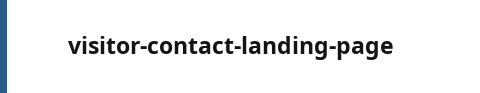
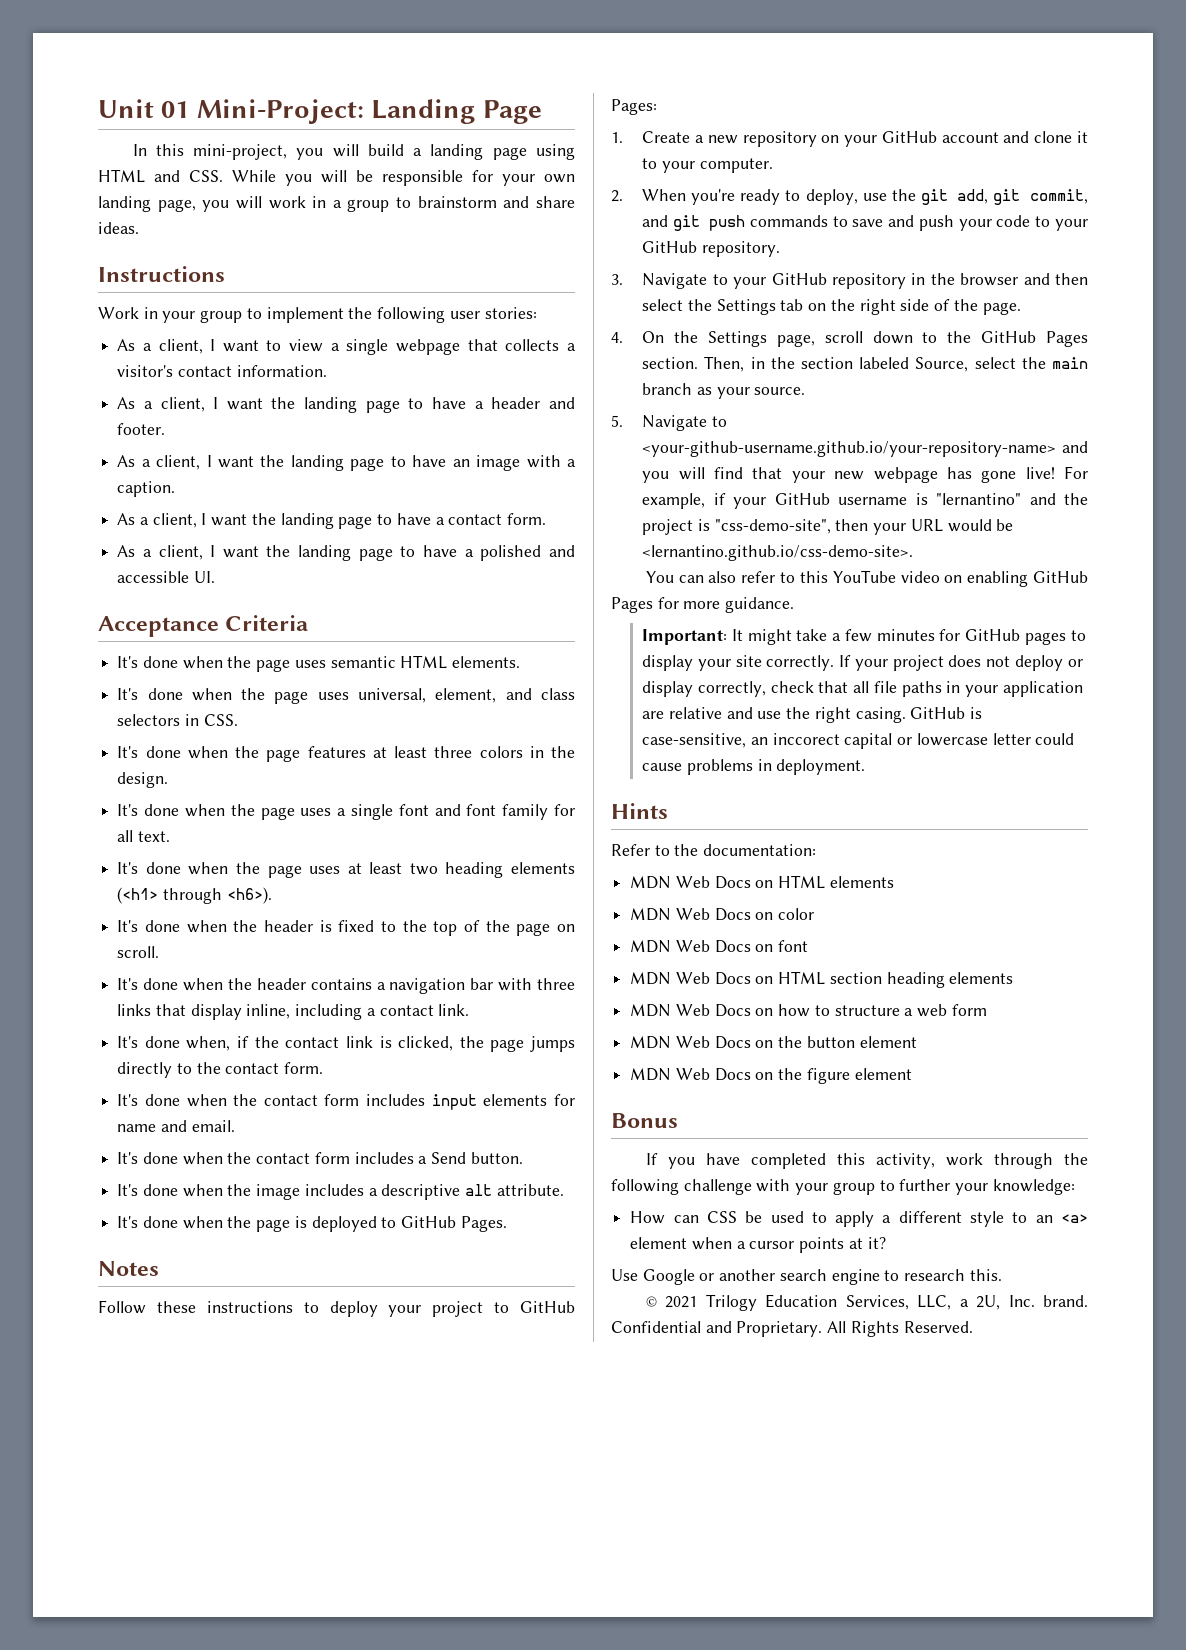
[68,36,394,60] visitor-contact-landing-page -> [98,99,542,124] [132,144,575,160] [98,169,575,186] [98,196,575,212] [98,222,139,234] [98,266,225,282] [98,307,537,323] [117,339,576,355] [117,365,327,377] [117,397,575,413] [117,423,166,435] [117,455,576,471] [117,481,176,497] [117,513,546,529] [117,545,575,561] [117,571,215,583] [98,615,309,637] [117,655,521,672] [117,688,575,704] [117,714,238,726] [117,746,575,762] [117,772,169,788] [117,804,575,820] [117,830,170,842] [117,862,575,878] [117,887,272,904] [117,920,575,936] [117,946,160,958] [117,978,575,994] [117,1004,470,1020] [117,1036,576,1052] [117,1062,324,1078] [117,1094,576,1110] [117,1120,235,1132] [117,1152,523,1165] [117,1184,564,1200] [117,1216,507,1232] [98,1261,159,1276] [98,1300,575,1317] [611,99,657,115] [611,131,1088,147] [642,158,773,173] [611,189,1088,205] [642,215,1088,231] [642,241,781,257] [611,273,1088,289] [642,299,1021,315] [611,331,1088,347] [642,356,1088,372] [642,383,806,399] [611,415,728,431] [642,441,1088,457] [642,466,1088,483] [642,493,1088,509] [642,519,1014,535] [642,545,914,561] [645,570,1088,587] [611,597,795,613] [642,629,1086,645] [642,655,1083,671] [642,681,1083,697] [642,707,983,723] [642,733,1075,749] [642,759,866,775] [611,803,668,819] [611,844,817,856] [630,875,894,889] [630,908,815,921] [630,940,809,953] [630,971,1014,988] [630,1004,987,1017] [630,1036,917,1049] [630,1068,912,1084] [611,1113,678,1128] [645,1153,1088,1169] [611,1179,1075,1195] [630,1211,1088,1227] [630,1237,886,1253] [611,1269,1002,1285] [645,1294,1088,1311] [611,1321,973,1337] Unit 01 Mini-Project: Landing Page // In this mini-project, you will build a landing page using HTML and CSS. While you will be responsible for your own landing page, you will work in a group to brainstorm and share ideas. // Instructions // Work in your group to implement the following user stories: // As a client, I want to view a single webpage that collects a visitor's contact information. // As a client, I want the landing page to have a header and footer. // As a client, I want the landing page to have an image with a caption. // As a client, I want the landing page to have a contact form. // As a client, I want the landing page to have a polished and accessible UI. // Acceptance Criteria // It's done when the page uses semantic HTML elements. // It's done when the page uses universal, element, and class selectors in CSS. // It's done when the page features at least three colors in the design. // It's done when the page uses a single font and font family for all text. // It's done when the page uses at least two heading elements (<h1> through <h6>). // It's done when the header is fixed to the top of the page on scroll. // It's done when the header contains a navigation bar with three links that display inline, including a contact link. // It's done when, if the contact link is clicked, the page jumps directly to the contact form. // It's done when the contact form includes input elements for name and email. // It's done when the contact form includes a Send button. // It's done when the image includes a descriptive alt attribute. // It's done when the page is deployed to GitHub Pages. // Notes // Follow these instructions to deploy your project to GitHub Pages: // 1. Create a new repository on your GitHub account and clone it to your computer. // 2. When you're ready to deploy, use the git add, git commit, and git push commands to save and push your code to your GitHub repository. // 3. Navigate to your GitHub repository in the browser and then select the Settings tab on the right side of the page. // 4. On the Settings page, scroll down to the GitHub Pages section. Then, in the section labeled Source, select the main branch as your source. // 5. Navigate to <your-github-username.github.io/your-repository-name> and you will find that your new webpage has gone live! For example, if your GitHub username is "lernantino" and the project is "css-demo-site", then your URL would be <lernantino.github.io/css-demo-site>. // You can also refer to this YouTube video on enabling GitHub Pages for more guidance. // Important: It might take a few minutes for GitHub pages to display your site correctly. If your project does not deploy or display correctly, check that all file paths in your application are relative and use the right casing. GitHub is case-sensitive, an inccorect capital or lowercase letter could cause problems in deployment. // Hints // Refer to the documentation: // MDN Web Docs on HTML elements // MDN Web Docs on color // MDN Web Docs on font // MDN Web Docs on HTML section heading elements // MDN Web Docs on how to structure a web form // MDN Web Docs on the button element // MDN Web Docs on the figure element // Bonus // If you have completed this activity, work through the following challenge with your group to further your knowledge: // How can CSS be used to apply a different style to an <a> element when a cursor points at it? // Use Google or another search engine to research this. // © 2021 Trilogy Education Services, LLC, a 2U, Inc. brand. Confidential and Proprietary. All Rights Reserved.

